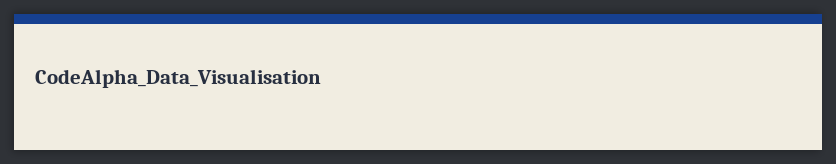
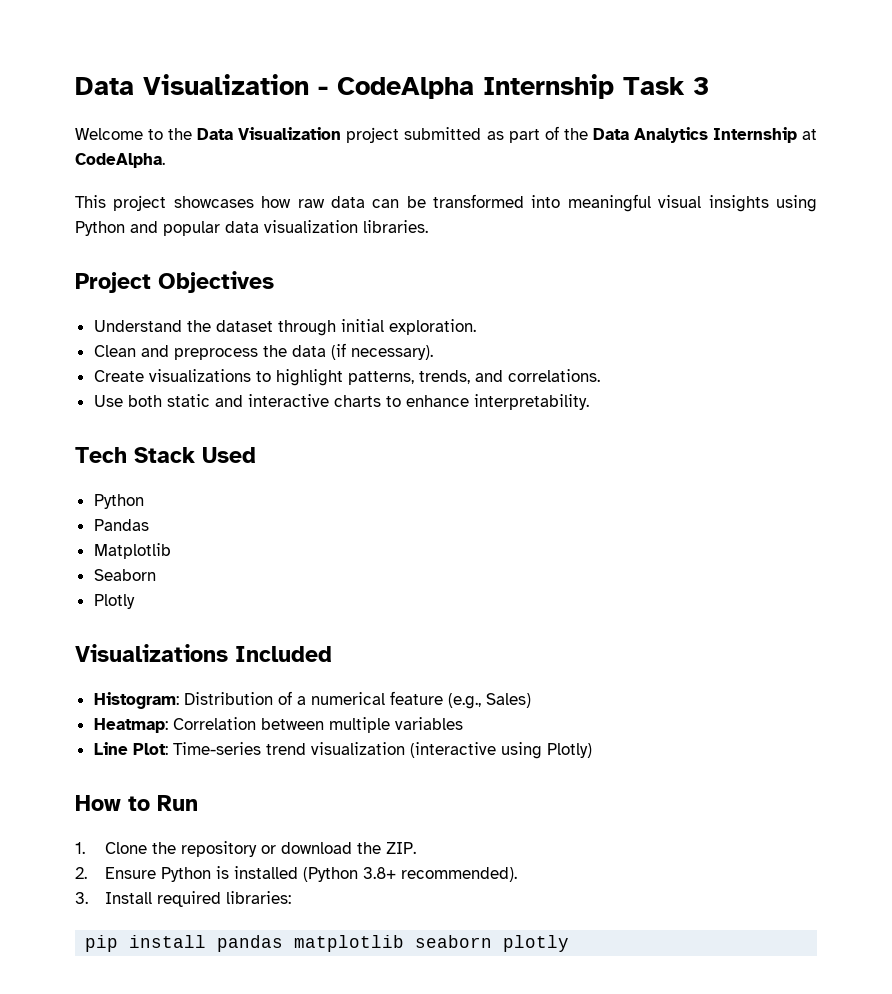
[35,69,321,88] CodeAlpha_Data_Visualisation -> [75,74,709,99] [75,126,817,143] [75,153,165,168] [75,194,817,212] [75,220,428,236] [75,271,274,293] [93,319,476,336] [93,343,433,360] [93,369,600,386] [93,394,589,410] [75,447,256,463] [93,494,144,509] [93,519,149,531] [93,543,171,559] [93,569,156,581] [93,594,135,609] [75,644,332,662] [93,691,531,709] [93,717,463,733] [93,742,592,759] [75,795,198,811] [75,841,417,857] [75,866,518,882] [75,891,292,907] [85,935,570,952] Data Visualization - CodeAlpha Internship Task 3 // Welcome to the Data Visualization project submitted as part of the Data Analytics Internship at CodeAlpha. // This project showcases how raw data can be transformed into meaningful visual insights using Python and popular data visualization libraries. // Project Objectives // Understand the dataset through initial exploration. // Clean and preprocess the data (if necessary). // Create visualizations to highlight patterns, trends, and correlations. // Use both static and interactive charts to enhance interpretability. // Tech Stack Used // Python // Pandas // Matplotlib // Seaborn // Plotly // Visualizations Included // Histogram: Distribution of a numerical feature (e.g., Sales) // Heatmap: Correlation between multiple variables // Line Plot: Time-series trend visualization (interactive using Plotly) // How to Run // 1. Clone the repository or download the ZIP. // 2. Ensure Python is installed (Python 3.8+ recommended). // 3. Install required libraries: // pip install pandas matplotlib seaborn plotly

